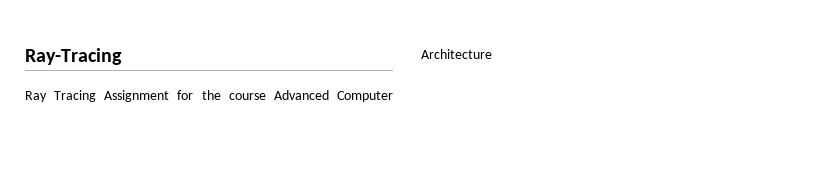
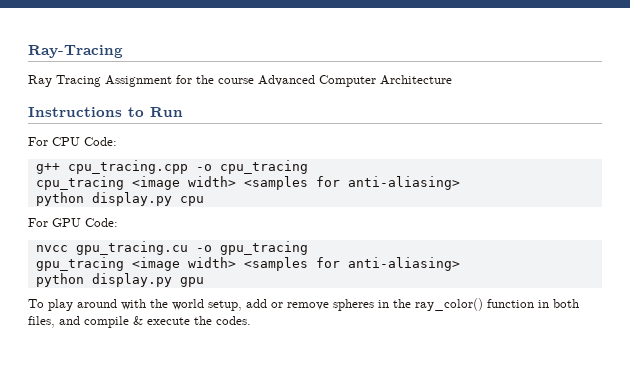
(492, 54) none -> [28,107,183,117] [28,137,117,146] [35,160,308,174] [35,176,460,190] [35,192,204,206] [28,218,118,227] [35,241,308,255] [35,257,460,271] [35,273,204,287] [28,298,579,311] [28,316,251,328] // Instructions to Run // For CPU Code: // g++ cpu_tracing.cpp -o cpu_tracing // cpu_tracing <image width> <samples for anti-aliasing> // python display.py cpu // For GPU Code: // nvcc gpu_tracing.cu -o gpu_tracing // gpu_tracing <image width> <samples for anti-aliasing> // python display.py gpu // To play around with the world setup, add or remove spheres in the ray_color() function in both files, and compile & execute the codes.

